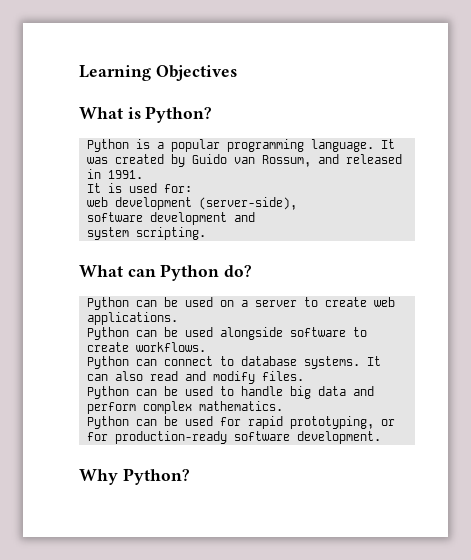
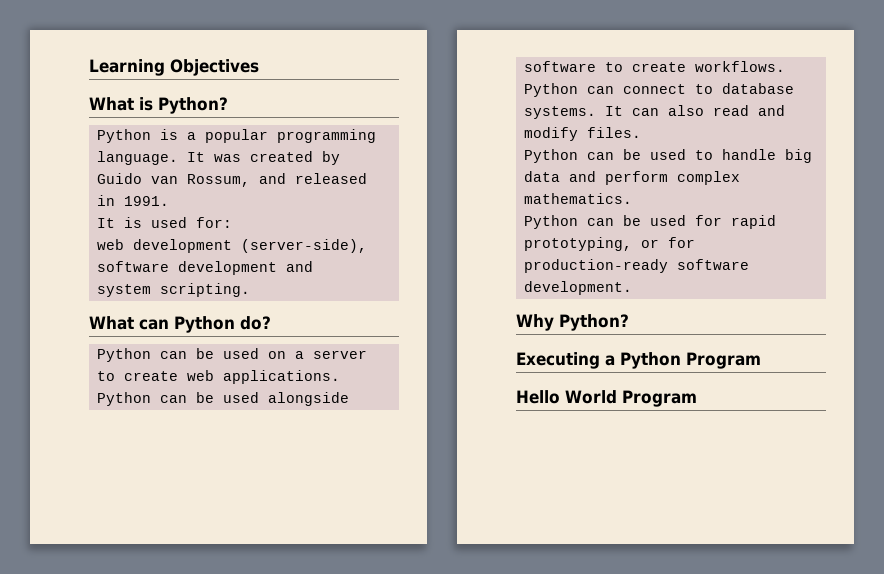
(190, 476) none -> [516,352,761,369] [516,390,697,407] // Executing a Python Program // Hello World Program

